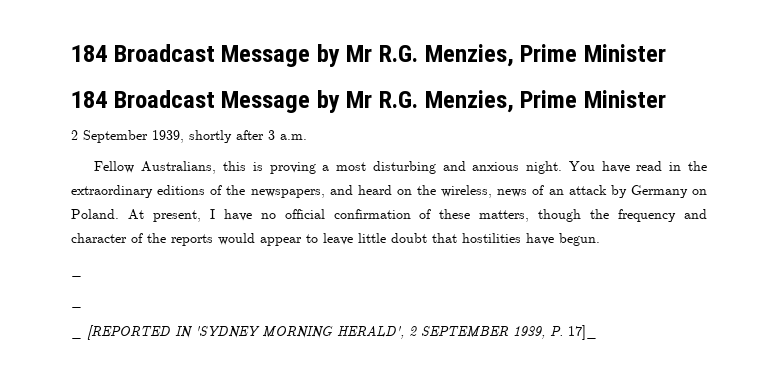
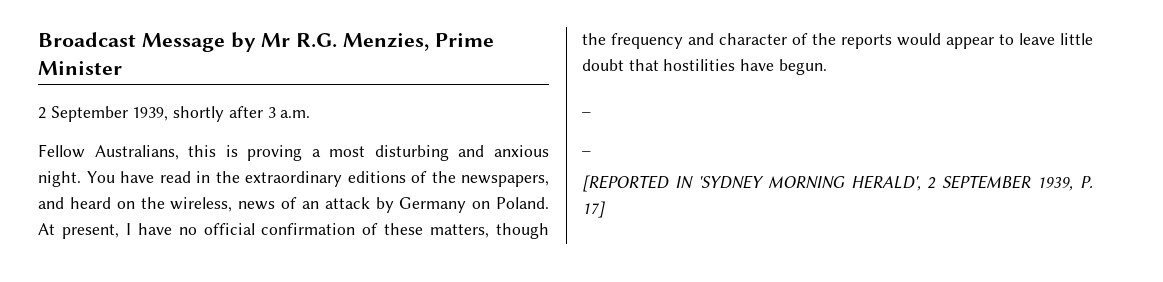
[71,44,666,67] [71,91,107,108] 184 Broadcast Message by Mr R.G. Menzies, Prime Minister // 184 -> (38, 39) none
[71,336,82,339] _ -> (591, 150) none
[568,325,597,340] 17]_ -> [582,201,605,218] 17]

